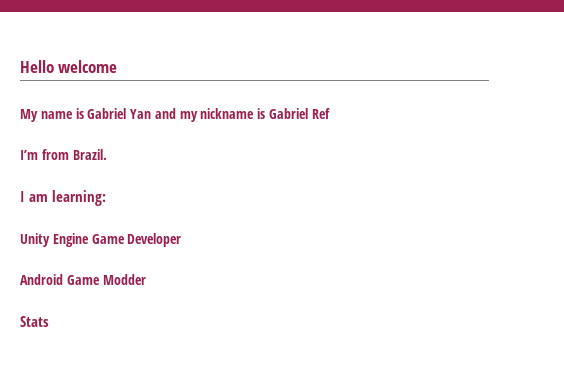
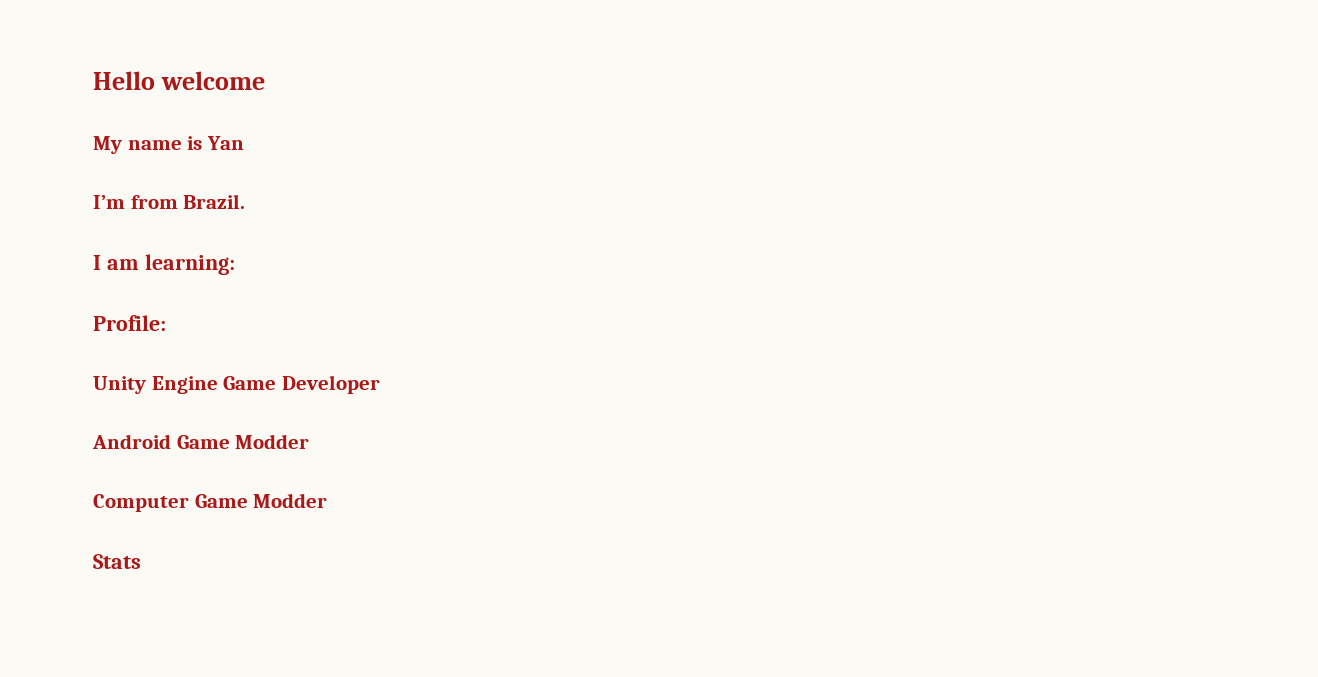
[87,108,127,119] Gabriel -> (203, 143) none
[154,108,330,122] and my nickname is Gabriel Ref -> (244, 143) none
(107, 198) none -> [93,315,166,331] // Profile:
(146, 279) none -> [93,493,328,512] // Computer Game Modder

